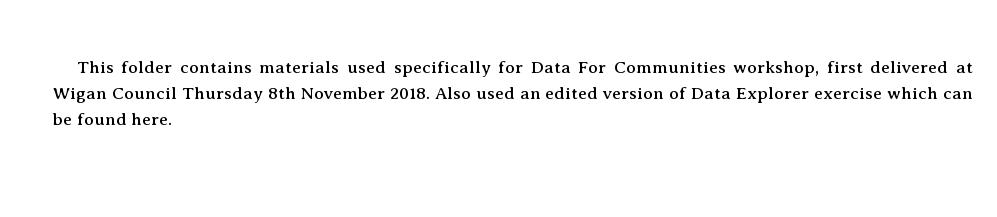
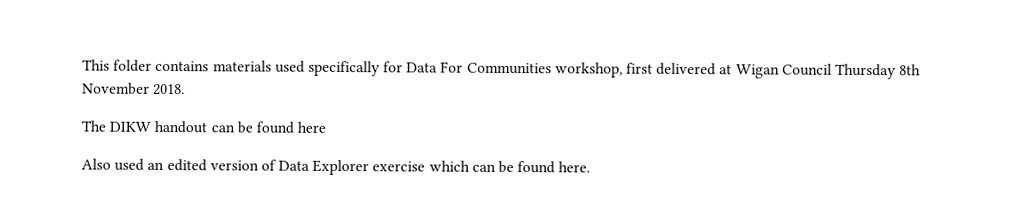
(430, 93) none -> [81,120,327,134] // The DIKW handout can be found here //

